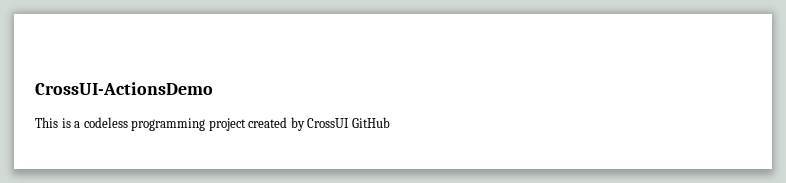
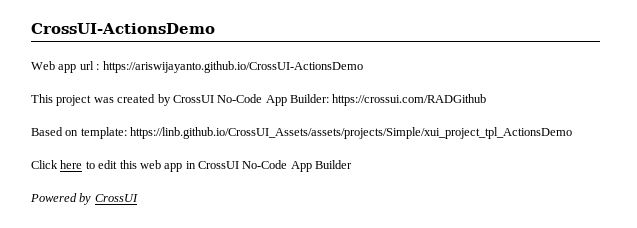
[35,117,390,131] This is a codeless programming project created by CrossUI GitHub -> [31,61,363,73] [31,94,487,106] [31,127,573,139] [31,160,353,172] [30,193,138,205] Web app url : https://ariswijayanto.github.io/CrossUI-ActionsDemo // This project was created by CrossUI No-Code App Builder: https://crossui.com/RADGithub // Based on template: https://linb.github.io/CrossUI_Assets/assets/projects/Simple/xui_project_tpl_ActionsDemo // Click here to edit this web app in CrossUI No-Code App Builder // Powered by CrossUI

